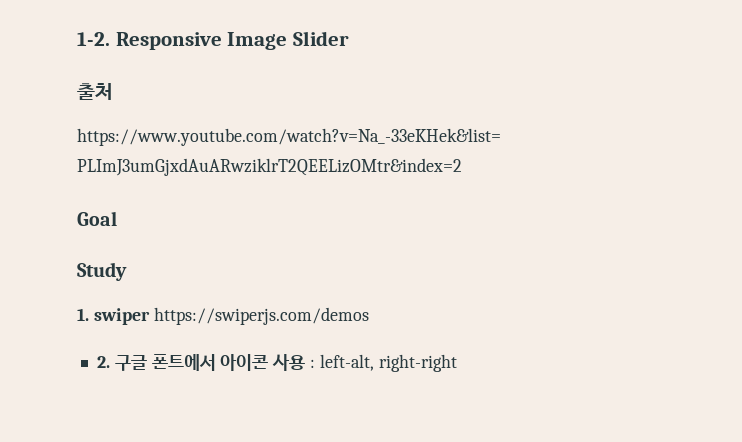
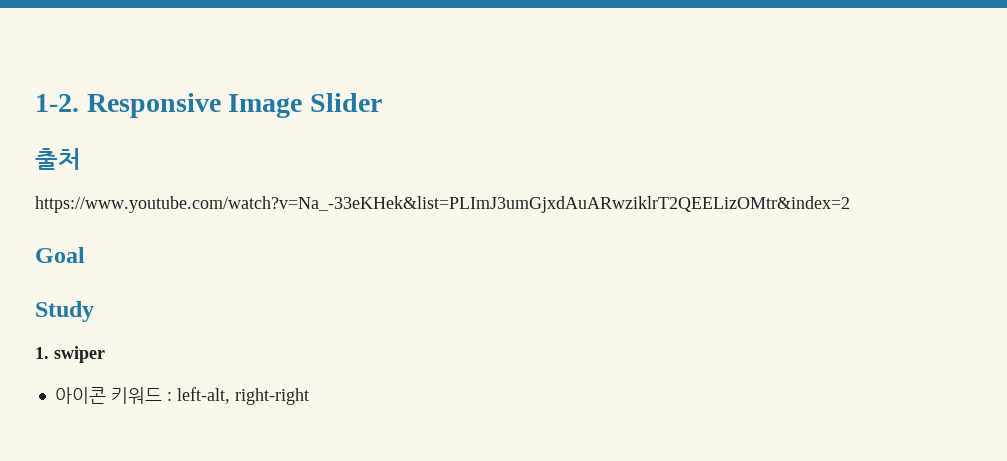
[153,307,369,325] [96,354,306,371] https://swiperjs.com/demos // 2. 구글 폰트에서 아이콘 사용 -> [54,387,162,404] // 아이콘 키워드

